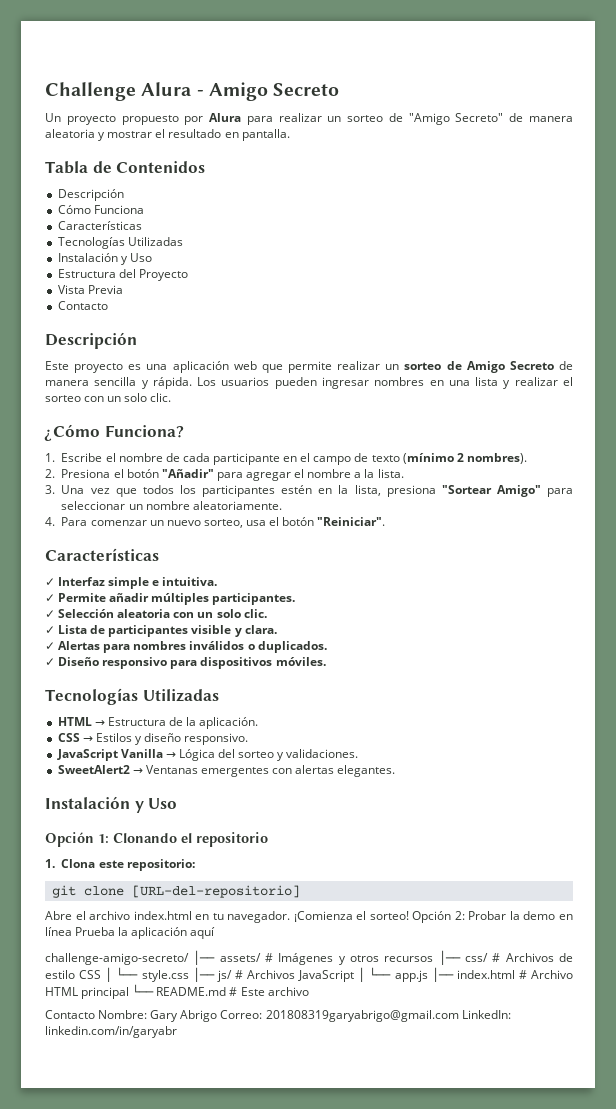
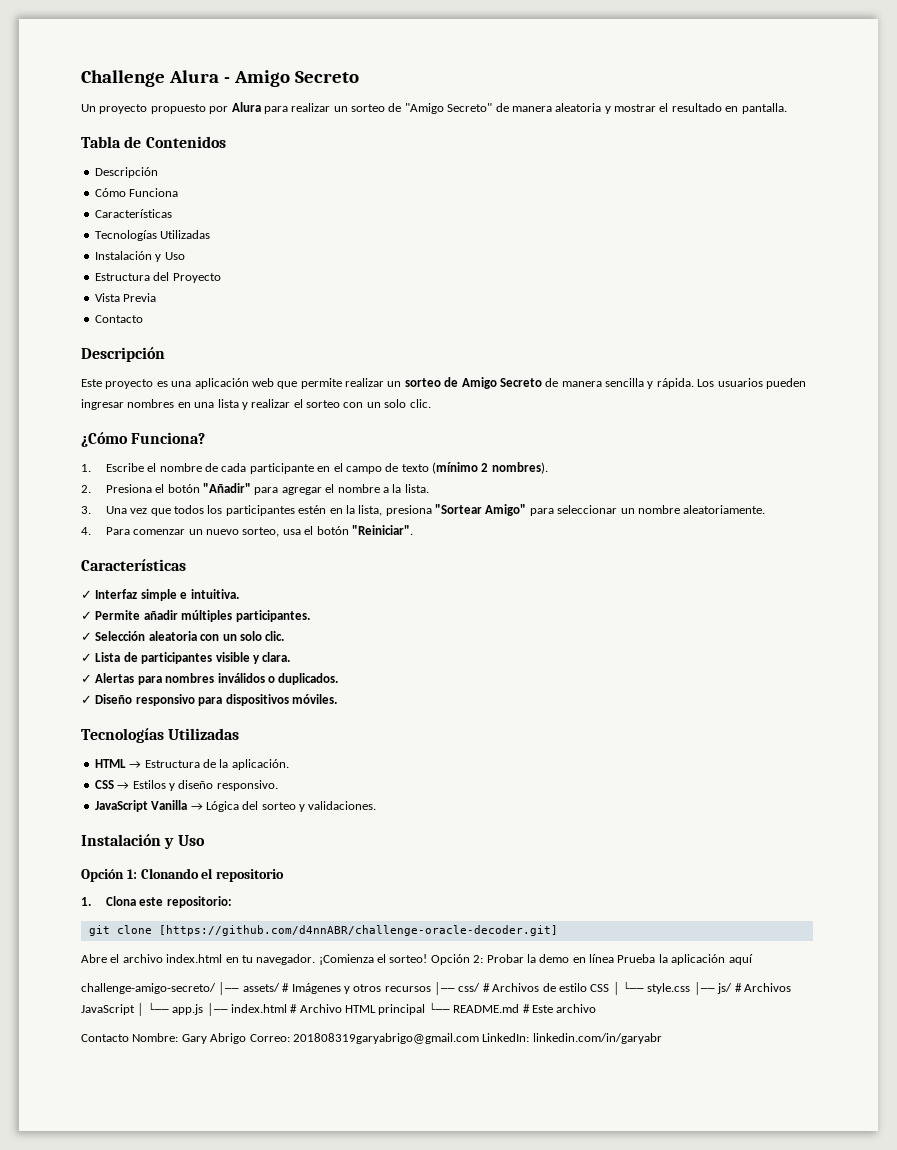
[57,765,396,777] // SweetAlert2 → Ventanas emergentes con alertas elegantes. -> (377, 805) none
[131,885,300,898] [URL-del-repositorio] -> [158,925,558,936] [https://github.com/d4nnABR/challenge-oracle-decoder.git]

